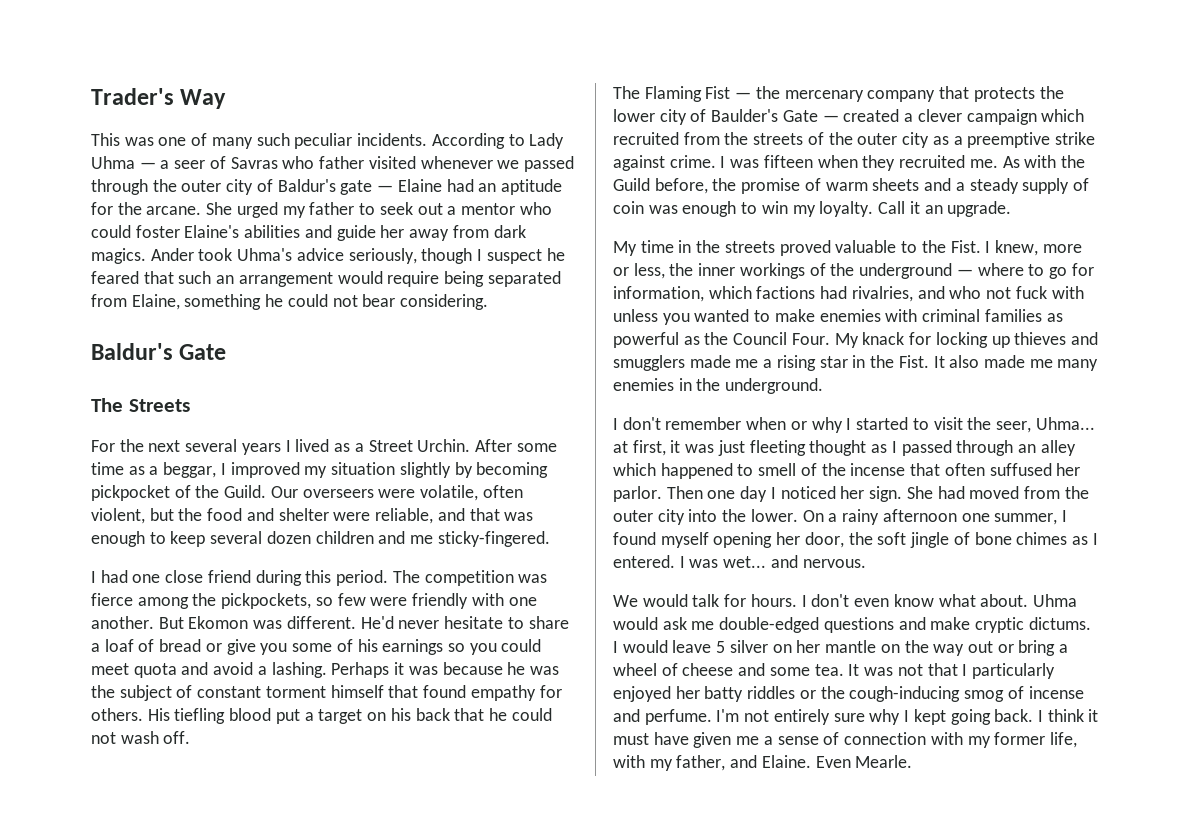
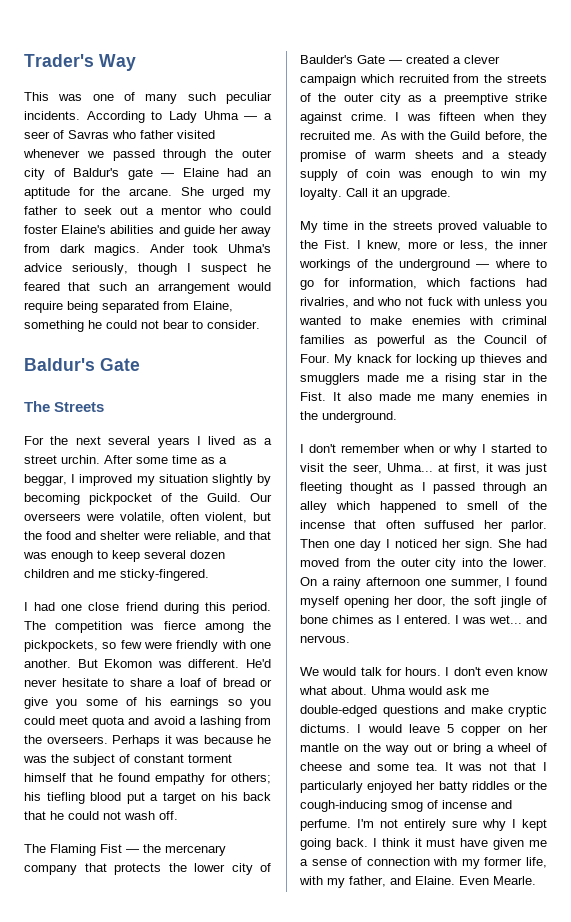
[400,294,489,310] considering. -> [192,320,260,329] to consider.
[368,439,471,452] Street Urchin. -> [24,455,100,464] street urchin.
[271,662,327,678] lashing. -> [199,716,271,728] [24,735,108,744] lashing from the overseers.
(419, 691) none -> [98,773,113,782] he
[91,708,170,721] others. His -> [231,773,271,784] [24,792,41,801] others; his
(788, 338) none -> [536,335,547,344] of
[729,640,768,653] silver -> [461,725,502,736] copper

